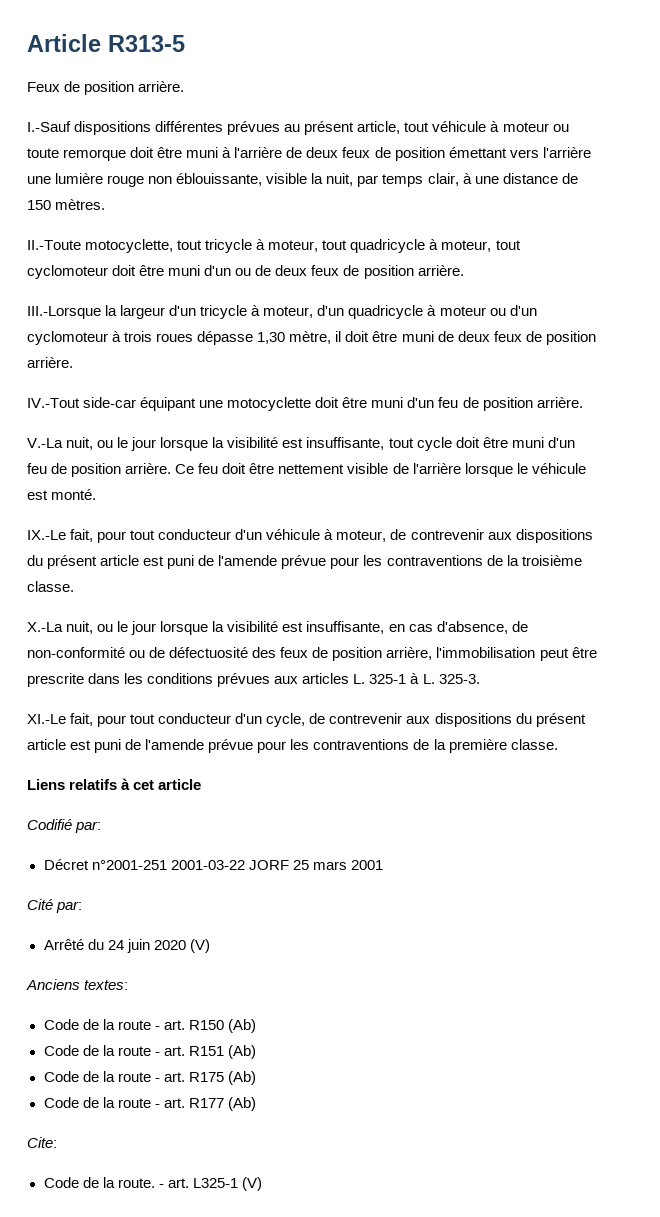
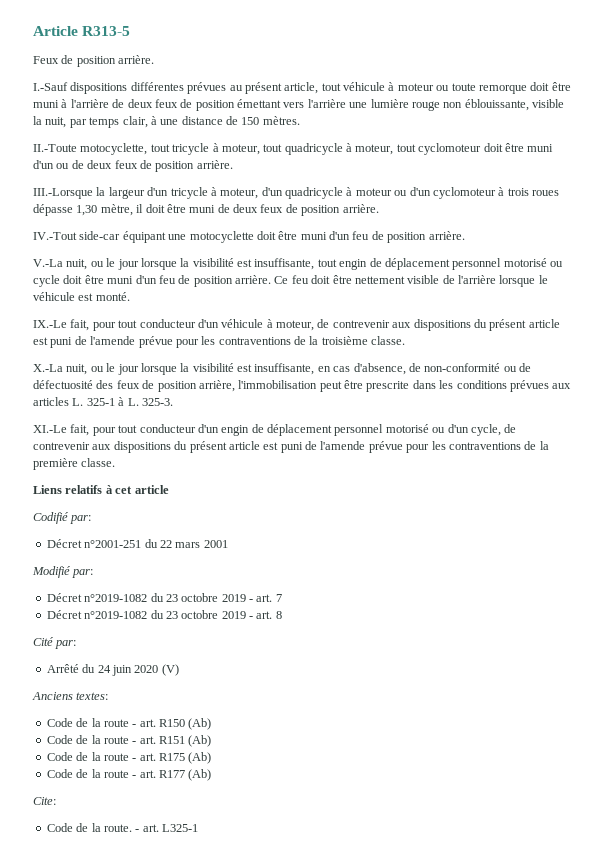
(414, 443) none -> [339,258,563,270] engin de déplacement personnel motorisé ou
(263, 718) none -> [221,424,469,436] engin de déplacement personnel motorisé ou d'un
[170,860,309,870] 2001-03-22 JORF 25 -> [144,539,172,548] du 22
(383, 865) none -> [32,566,94,578] [46,593,282,602] [46,610,282,619] // Modifié par: // Décret n°2019-1082 du 23 octobre 2019 - art. 7 // Décret n°2019-1082 du 23 octobre 2019 - art. 8
[241,1177,262,1191] (V) -> (198, 828) none

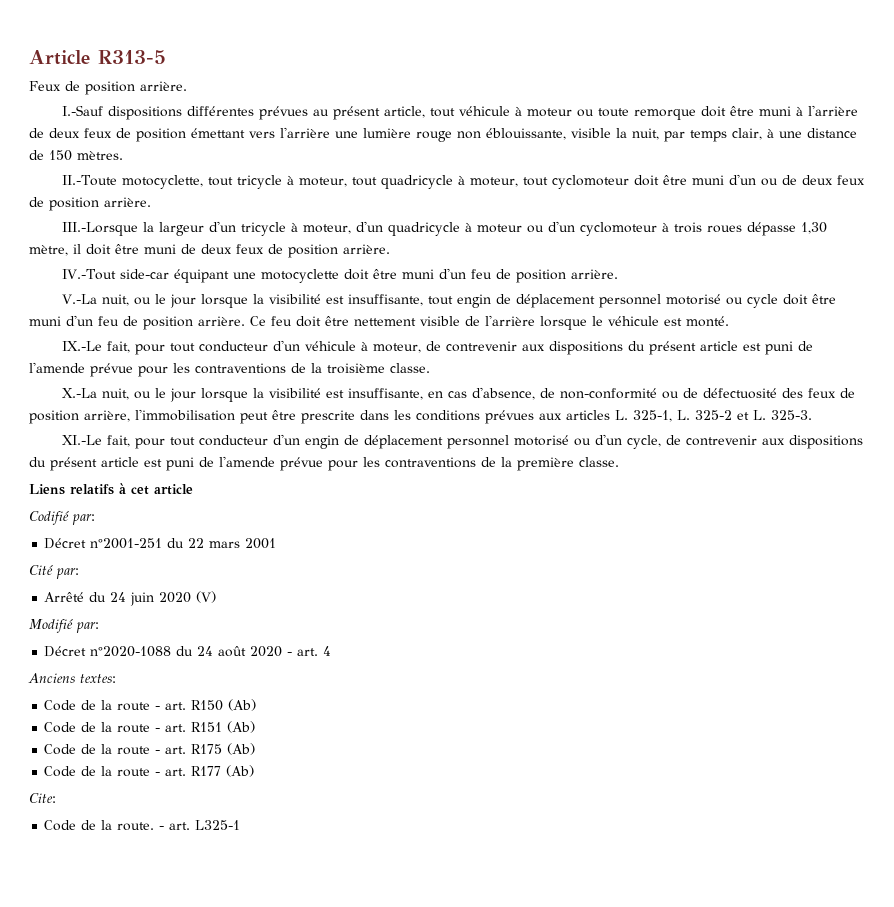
[86,397,125,406] 325-1 à -> [633,410,749,422] 325-1, L. 325-2 et
[32,566,94,578] [46,593,282,602] [46,610,282,619] // Modifié par: // Décret n°2019-1082 du 23 octobre 2019 - art. 7 // Décret n°2019-1082 du 23 octobre 2019 - art. 8 -> (277, 543) none
(179, 670) none -> [29,619,99,633] [44,646,332,657] // Modifié par: // Décret n°2020-1088 du 24 août 2020 - art. 4

